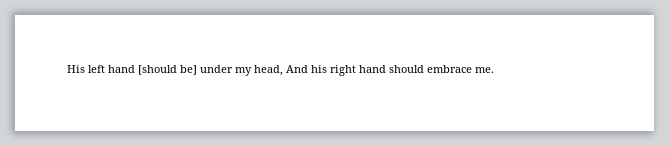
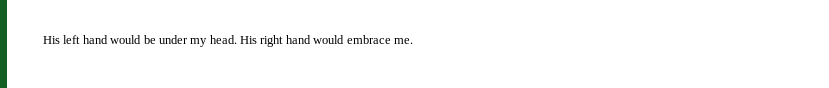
[138,65,327,76] [should be] under my head, And his -> [110,35,257,47] would be under my head. His
[389,65,424,73] should -> [313,35,345,44] would

